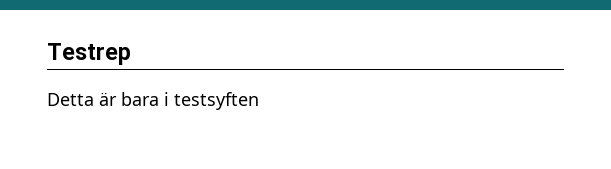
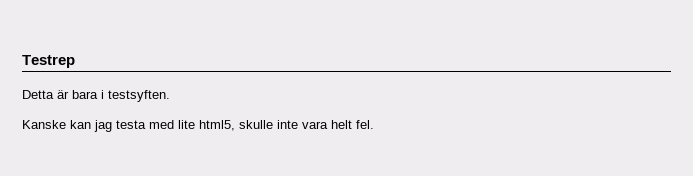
[174,92,259,110] testsyften -> [108,90,170,102] [22,120,374,132] testsyften. // Kanske kan jag testa med lite html5, skulle inte vara helt fel.

